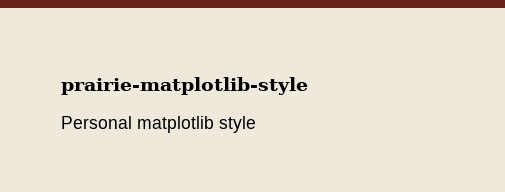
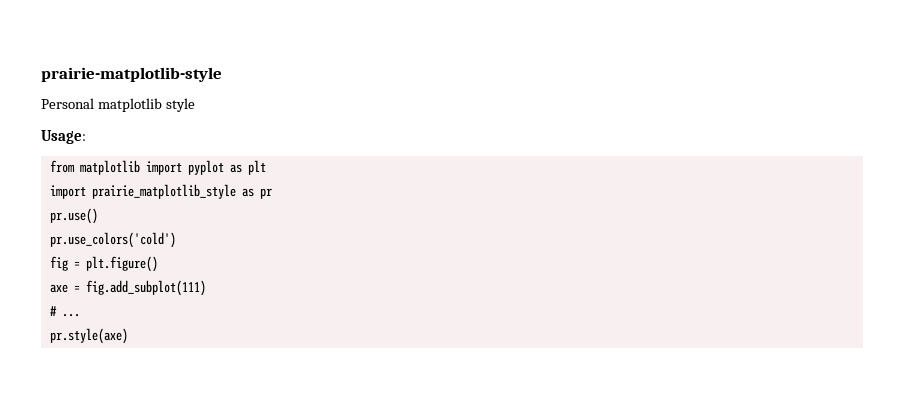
(256, 124) none -> [41,130,86,144] [49,160,266,175] [49,184,272,199] [49,208,98,224] [49,232,176,248] [49,256,158,272] [49,280,206,296] [49,306,80,317] [49,328,128,344] // Usage: // from matplotlib import pyplot as plt // import prairie_matplotlib_style as pr // pr.use() // pr.use_colors('cold') // fig = plt.figure() // axe = fig.add_subplot(111) // # ... // pr.style(axe)

